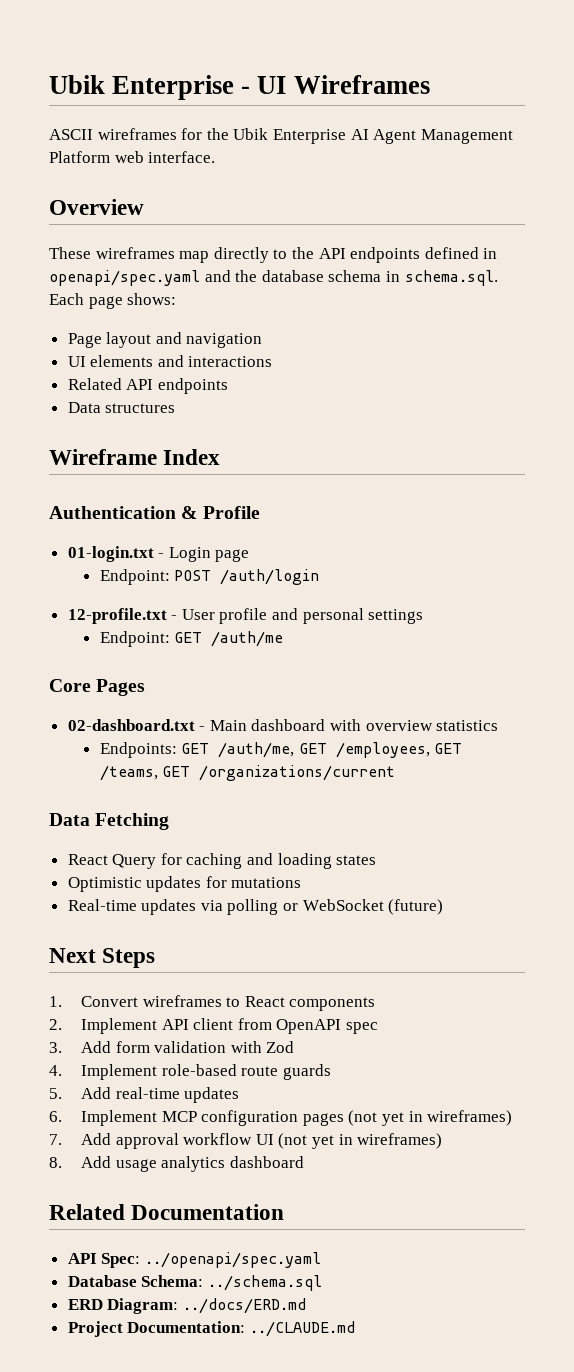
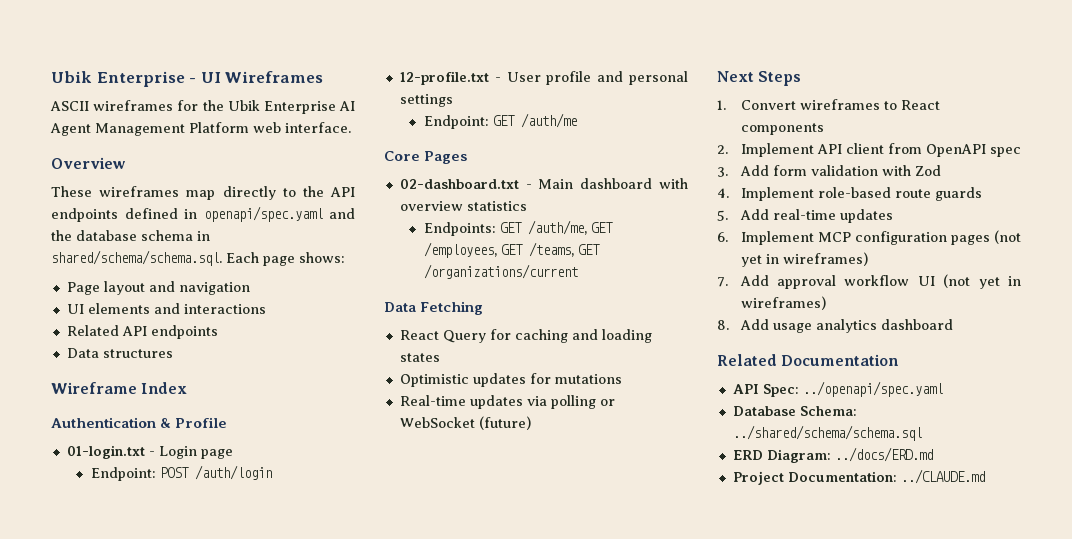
[404,270,498,286] schema.sql. -> [51,250,222,266] shared/schema/schema.sql.
[207,1275,322,1291] ../schema.sql -> [732,425,922,441] ../shared/schema/schema.sql

